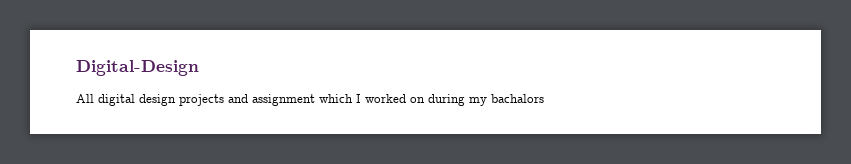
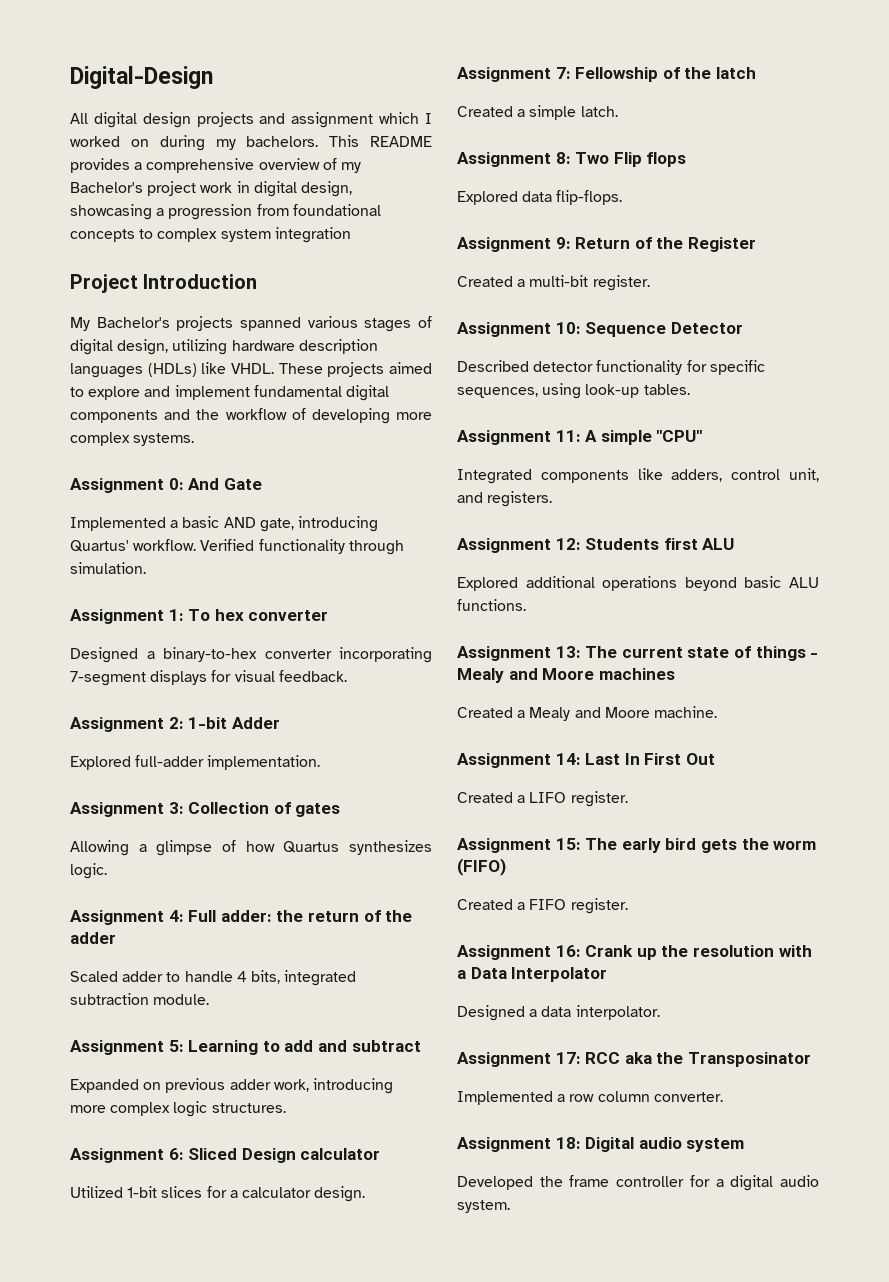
[491,94,544,103] bachalors -> [246,135,432,147] [70,158,361,173] [70,181,352,197] [70,204,381,220] [70,227,351,243] [70,274,258,293] [70,316,432,332] [70,339,378,355] [70,362,432,378] [70,385,389,401] [70,408,432,424] [70,432,195,446] [70,478,262,493] [70,516,378,532] [70,539,404,555] [70,562,146,574] [70,609,329,624] [70,647,432,663] [70,670,347,686] [70,717,280,732] [70,755,321,770] [70,802,341,817] [70,840,432,856] [70,863,107,879] [70,910,413,925] [70,932,116,944] [70,970,357,986] [70,993,210,1005] [70,1040,421,1055] [70,1078,393,1094] [70,1101,286,1117] [70,1148,381,1163] [70,1186,366,1202] [457,67,756,82] [457,105,618,120] [457,152,687,167] [457,190,623,205] [457,237,756,252] [457,275,650,291] [457,322,743,337] [457,360,765,375] [457,383,690,399] [457,430,703,445] [457,468,819,484] [457,491,553,507] [457,538,735,553] [457,576,819,591] [457,599,526,611] [457,646,819,661] [457,668,675,683] [457,706,717,721] [457,753,715,768] [457,791,628,807] [457,838,817,853] [457,858,506,876] [457,898,628,914] [457,945,812,960] [457,967,608,982] [457,1005,660,1021] [457,1052,811,1067] [457,1091,723,1105] [457,1137,745,1152] [457,1175,819,1191] [457,1200,510,1213] bachelors. This README provides a comprehensive overview of my Bachelor's project work in digital design, showcasing a progression from foundational concepts to complex system integration // Project Introduction // My Bachelor's projects spanned various stages of digital design, utilizing hardware description languages (HDLs) like VHDL. These projects aimed to explore and implement fundamental digital components and the workflow of developing more complex systems. // Assignment 0: And Gate // Implemented a basic AND gate, introducing Quartus' workflow. Verified functionality through simulation. // Assignment 1: To hex converter // Designed a binary-to-hex converter incorporating 7-segment displays for visual feedback. // Assignment 2: 1-bit Adder // Explored full-adder implementation. // Assignment 3: Collection of gates // Allowing a glimpse of how Quartus synthesizes logic. // Assignment 4: Full adder: the return of the adder // Scaled adder to handle 4 bits, integrated subtraction module. // Assignment 5: Learning to add and subtract // Expanded on previous adder work, introducing more complex logic structures. // Assignment 6: Sliced Design calculator // Utilized 1-bit slices for a calculator design. // Assignment 7: Fellowship of the latch // Created a simple latch. // Assignment 8: Two Flip flops // Explored data flip-flops. // Assignment 9: Return of the Register // Created a multi-bit register. // Assignment 10: Sequence Detector // Described detector functionality for specific sequences, using look-up tables. // Assignment 11: A simple "CPU" // Integrated components like adders, control unit, and registers. // Assignment 12: Students first ALU // Explored additional operations beyond basic ALU functions. // Assignment 13: The current state of things - Mealy and Moore machines // Created a Mealy and Moore machine. // Assignment 14: Last In First Out // Created a LIFO register. // Assignment 15: The early bird gets the worm (FIFO) // Created a FIFO register. // Assignment 16: Crank up the resolution with a Data Interpolator // Designed a data interpolator. // Assignment 17: RCC aka the Transposinator // Implemented a row column converter. // Assignment 18: Digital audio system // Developed the frame controller for a digital audio system.

